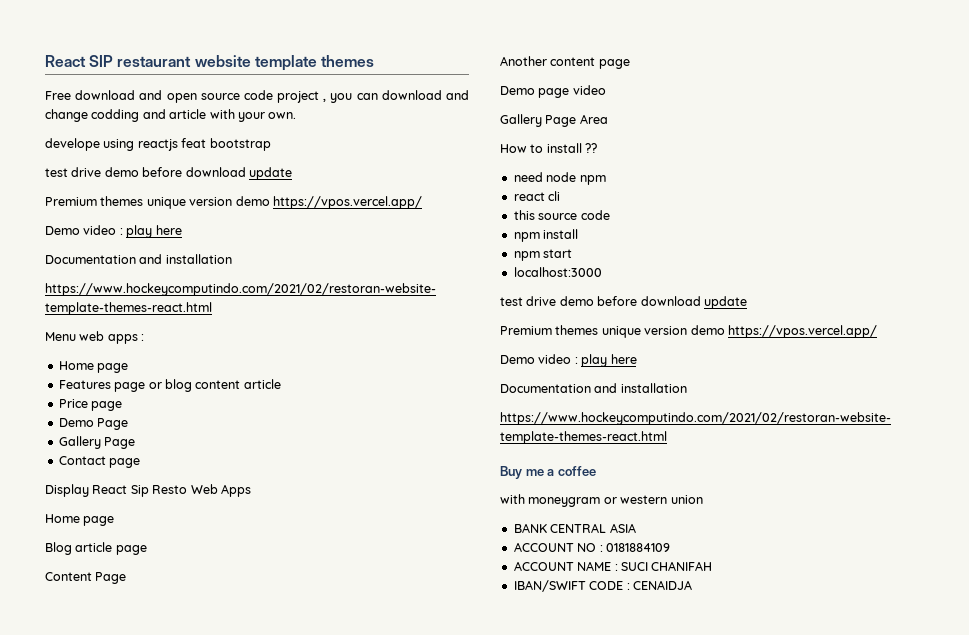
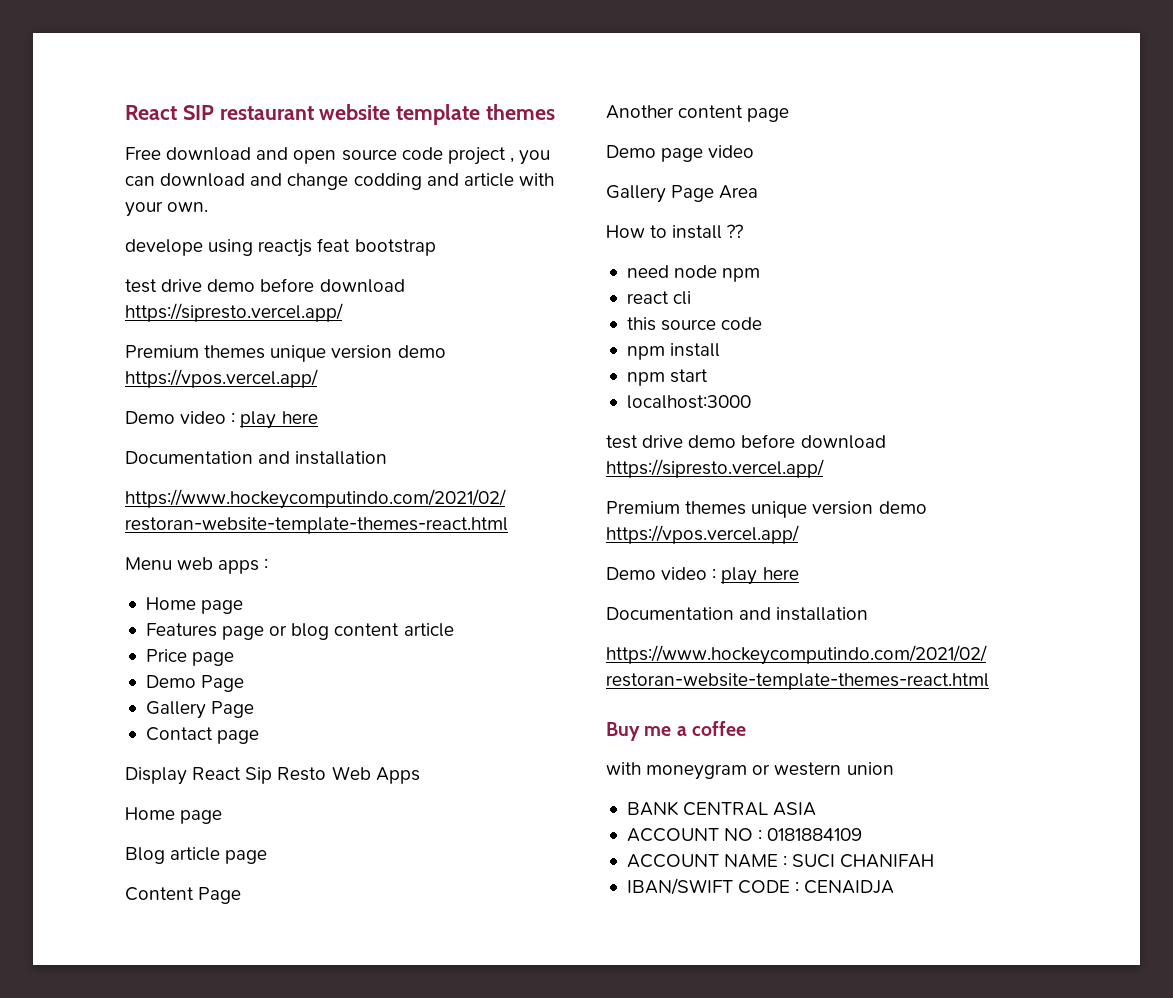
[248,167,292,180] update -> [125,303,343,322] https://sipresto.vercel.app/
[703,296,747,309] update -> [606,459,824,478] https://sipresto.vercel.app/

